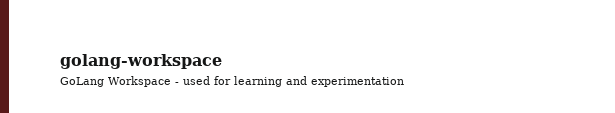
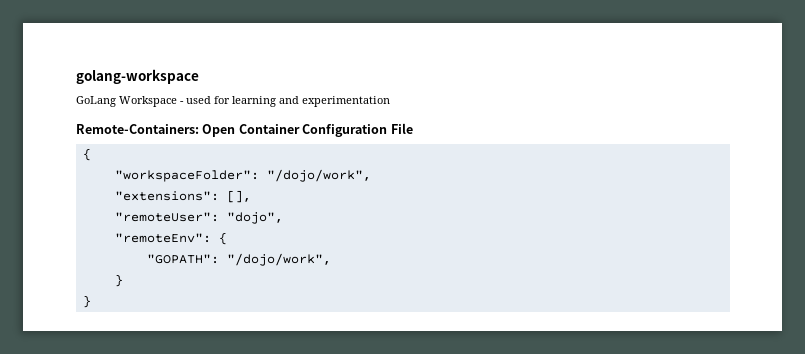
(404, 82) none -> [76,123,413,137] [82,148,91,161] [114,169,371,182] [114,190,251,203] [114,212,283,224] [114,232,227,245] [146,253,331,266] [114,274,123,287] [82,295,91,308] // Remote-Containers: Open Container Configuration File // { // "workspaceFolder": "/dojo/work", // "extensions": [], // "remoteUser": "dojo", // "remoteEnv": { // "GOPATH": "/dojo/work", // } // }

